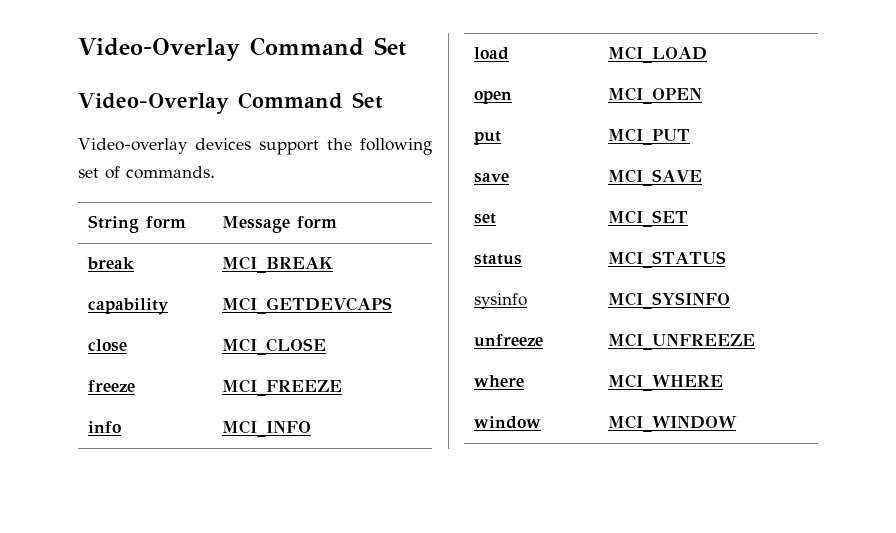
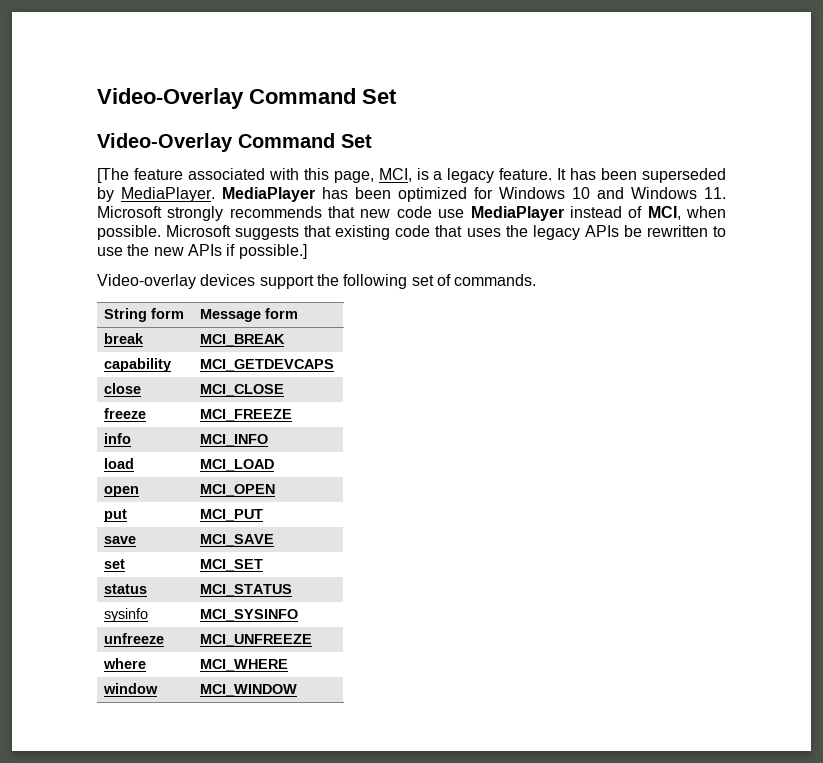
(383, 100) none -> [97,168,727,183] [97,187,726,202] [97,206,727,221] [97,225,727,240] [97,244,307,259] // [The feature associated with this page, MCI, is a legacy feature. It has been superseded by MediaPlayer. MediaPlayer has been optimized for Windows 10 and Windows 11. Microsoft strongly recommends that new code use MediaPlayer instead of MCI, when possible. Microsoft suggests that existing code that uses the legacy APIs be rewritten to use the new APIs if possible.]

